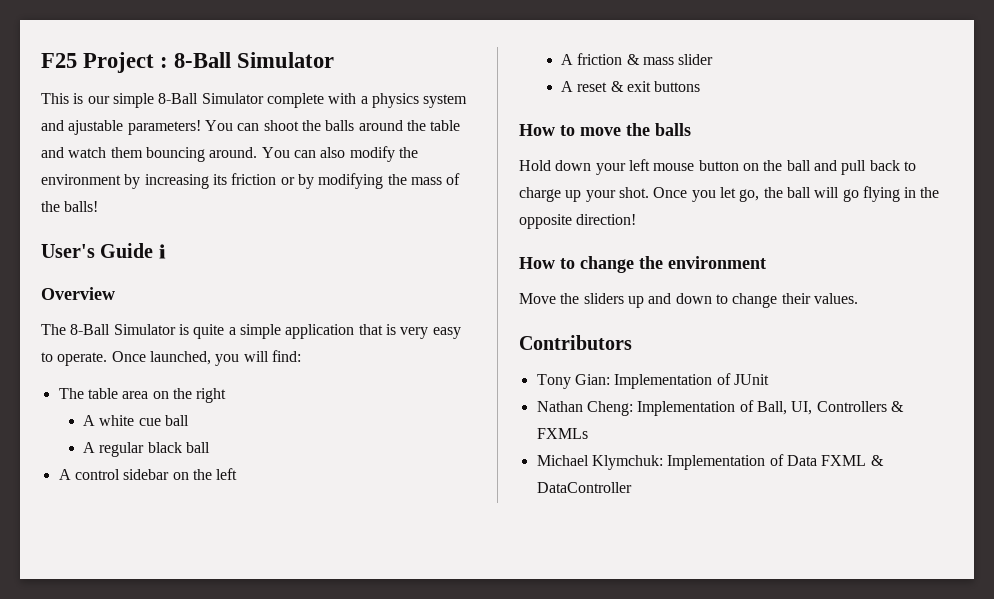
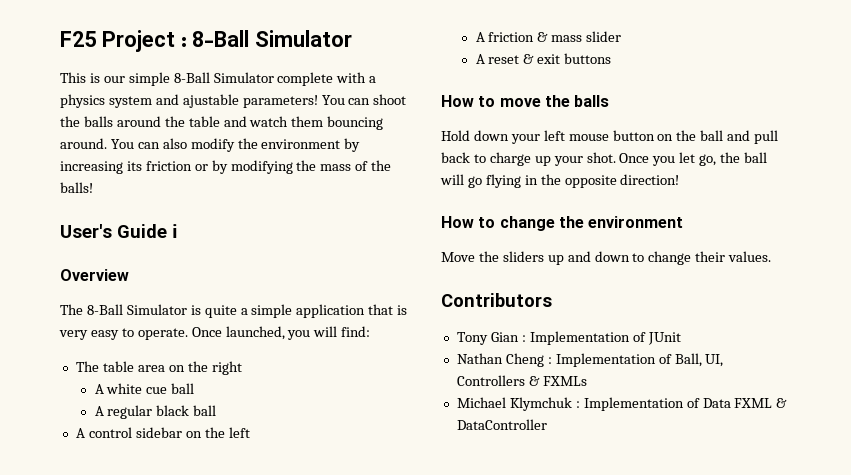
[574,374,610,385] Gian: -> [490,332,526,342] Gian :
[586,401,633,416] Cheng: -> [505,353,552,367] Cheng :
[591,455,663,470] Klymchuk: -> [509,397,580,411] Klymchuk :

